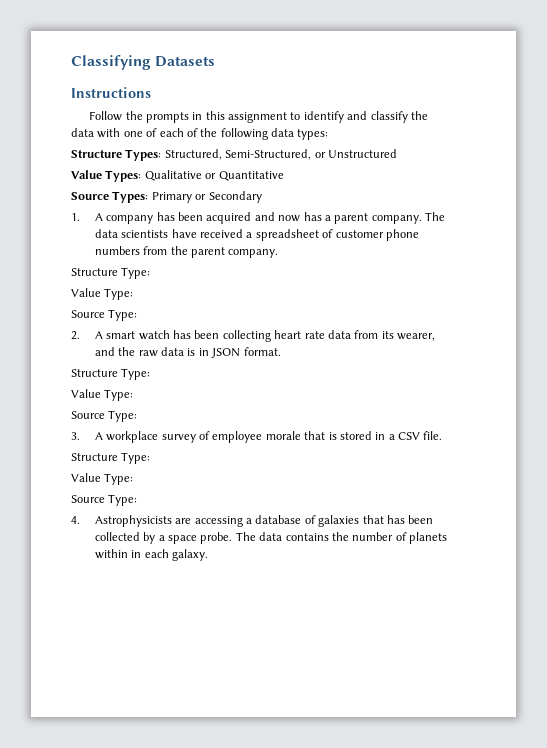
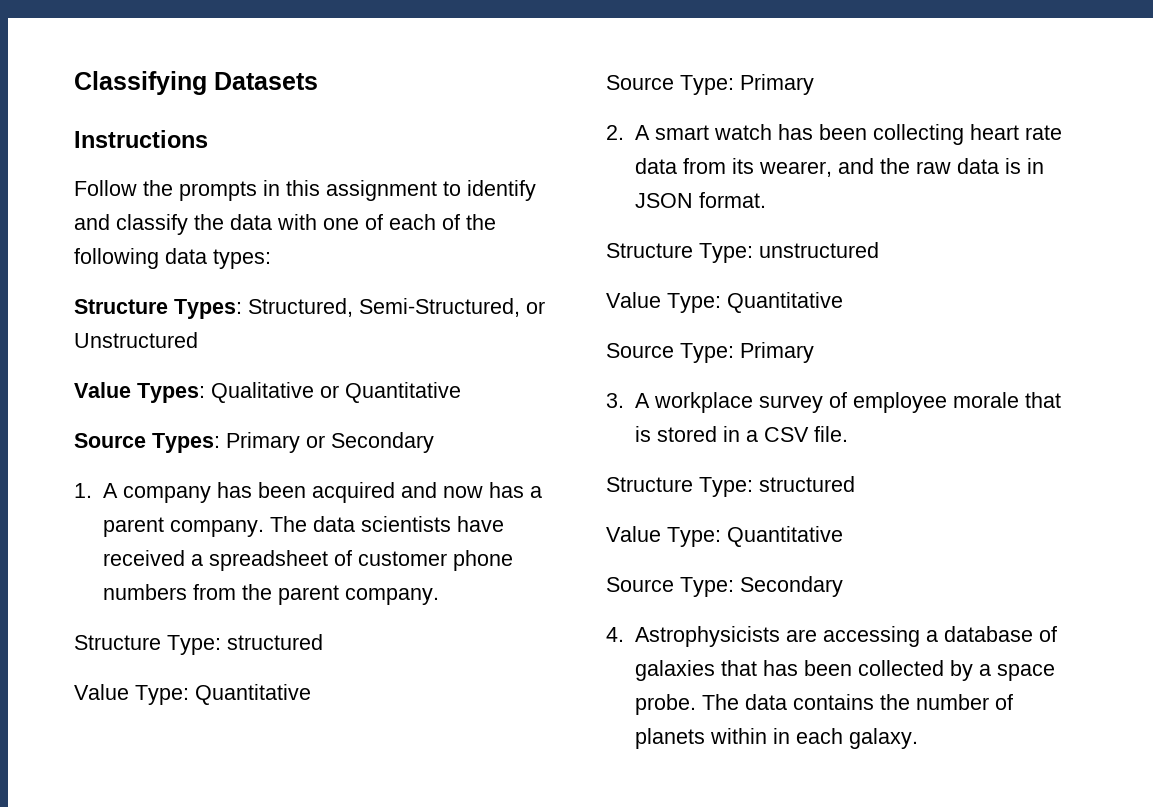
[71,288,134,300] [71,309,138,321] // Value Type: // Source Type: -> [227,634,323,650] [74,684,311,705] [606,74,814,95] structured // Value Type: Quantitative // Source Type: Primary
[71,389,134,401] [71,410,138,422] // Value Type: // Source Type: -> [759,242,879,258] [606,292,843,313] [606,342,814,363] unstructured // Value Type: Quantitative // Source Type: Primary
[71,473,134,485] [71,494,138,506] // Value Type: // Source Type: -> [759,476,855,492] [606,526,843,547] [606,576,843,597] structured // Value Type: Quantitative // Source Type: Secondary

